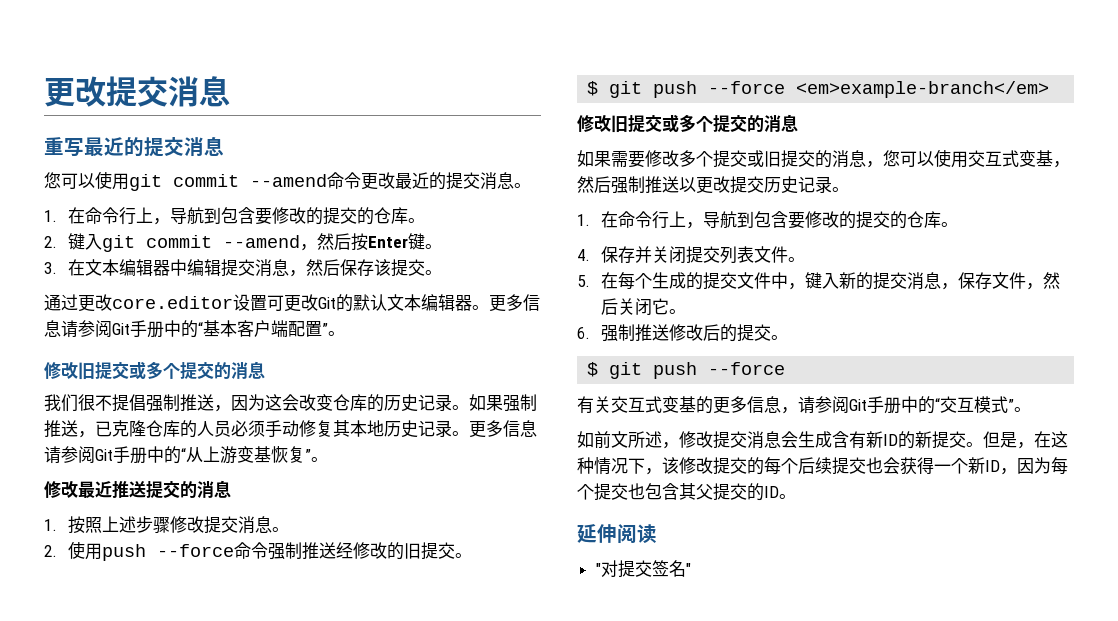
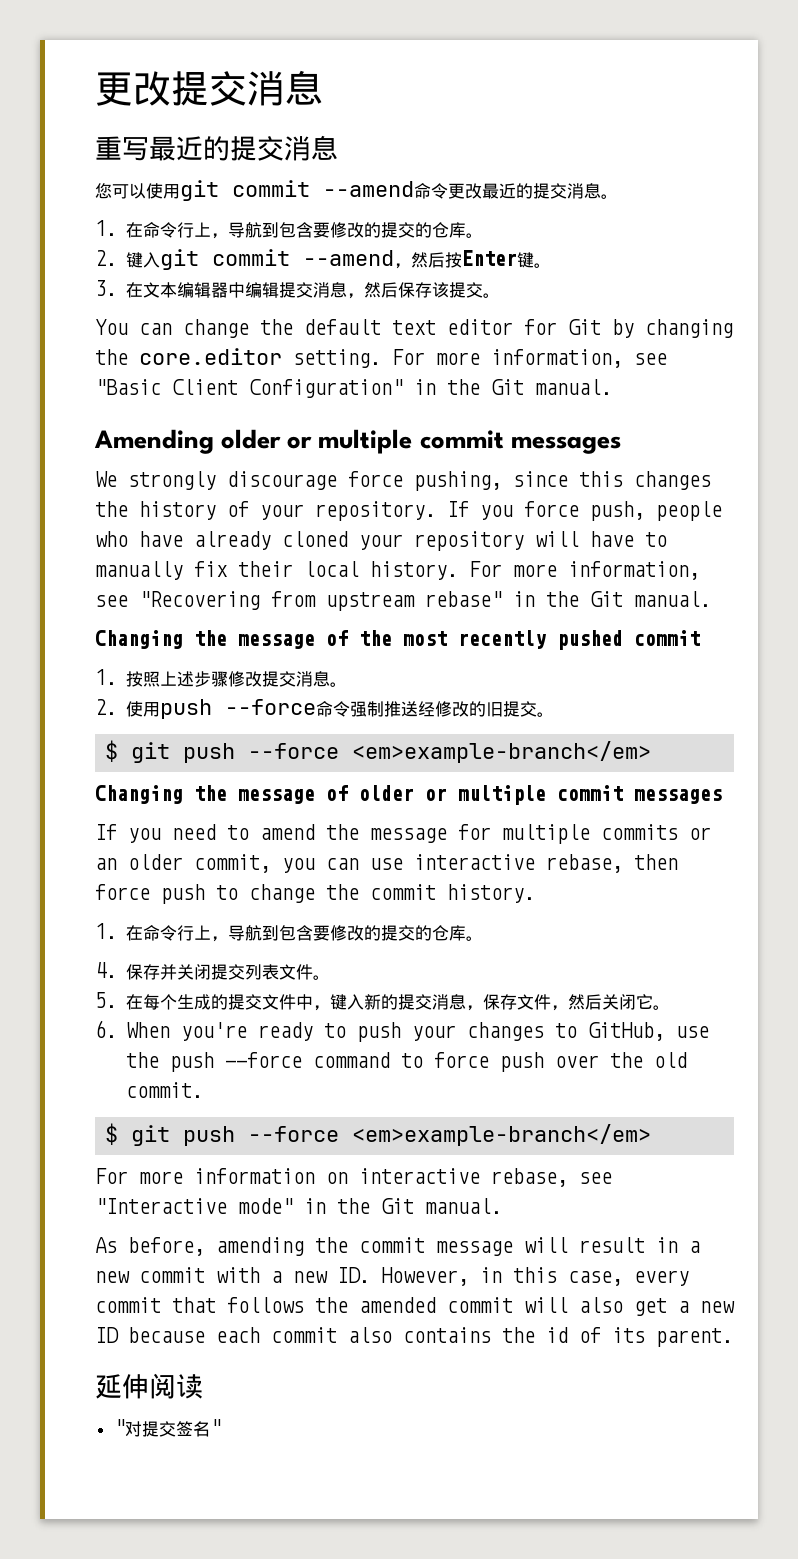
[44,294,540,312] [44,320,345,338] [44,361,265,380] [44,394,537,412] [44,420,537,438] [44,446,328,464] [44,480,231,498] 通过更改core.editor设置可更改Git的默认文本编辑器。更多信息请参阅Git手册中的“基本客户端配置”。 // 修改旧提交或多个提交的消息 // 我们很不提倡强制推送，因为这会改变仓库的历史记录。如果强制推送，已克隆仓库的人员必须手动修复其本地历史记录。更多信息请参阅Git手册中的“从上游变基恢复”。 // 修改最近推送提交的消息 -> [95,319,733,338] [95,348,667,368] [95,379,612,398] [94,429,621,454] [95,471,711,491] [95,501,722,521] [95,531,667,551] [95,561,700,580] [95,591,711,611] [95,630,700,650] You can change the default text editor for Git by changing the core.editor setting. For more information, see "Basic Client Configuration" in the Git manual. // Amending older or multiple commit messages // We strongly discourage force pushing, since this changes the history of your repository. If you force push, people who have already cloned your repository will have to manually fix their local history. For more information, see "Recovering from upstream rebase" in the Git manual. // Changing the message of the most recently pushed commit
[577,114,798,133] [577,149,1070,168] [577,176,849,194] 修改旧提交或多个提交的消息 // 如果需要修改多个提交或旧提交的消息，您可以使用交互式变基，然后强制推送以更改提交历史记录。 -> [95,785,722,805] [95,824,711,844] [95,854,678,873] [95,884,535,904] Changing the message of older or multiple commit messages // If you need to amend the message for multiple commits or an older commit, you can use interactive rebase, then force push to change the commit history.
[601,324,789,342] [587,362,786,379] [577,396,1031,414] [577,431,1068,449] [577,457,1068,475] [577,483,796,501] 强制推送修改后的提交。 // $ git push --force // 有关交互式变基的更多信息，请参阅Git手册中的“交互模式”。 // 如前文所述，修改提交消息会生成含有新ID的新提交。但是，在这种情况下，该修改提交的每个后续提交也会获得一个新ID，因为每个提交也包含其父提交的ID。 -> [125,1022,709,1042] [125,1052,687,1072] [125,1082,203,1098] [105,1123,652,1146] [95,1168,612,1187] [95,1198,502,1214] [95,1237,700,1256] [95,1267,689,1286] [95,1297,735,1316] [95,1327,733,1347] When you're ready to push your changes to GitHub, use the push --force command to force push over the old commit. // $ git push --force <em>example-branch</em> // For more information on interactive rebase, see "Interactive mode" in the Git manual. // As before, amending the commit message will result in a new commit with a new ID. However, in this case, every commit that follows the amended commit will also get a new ID because each commit also contains the id of its parent.

